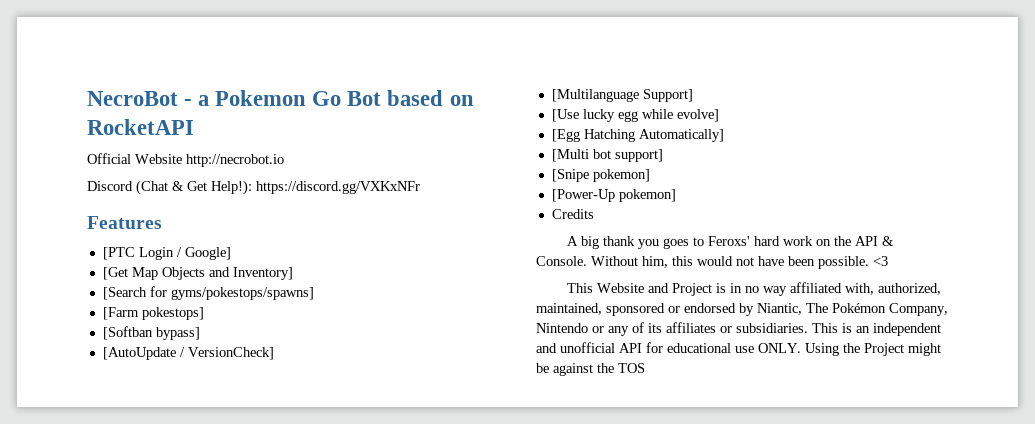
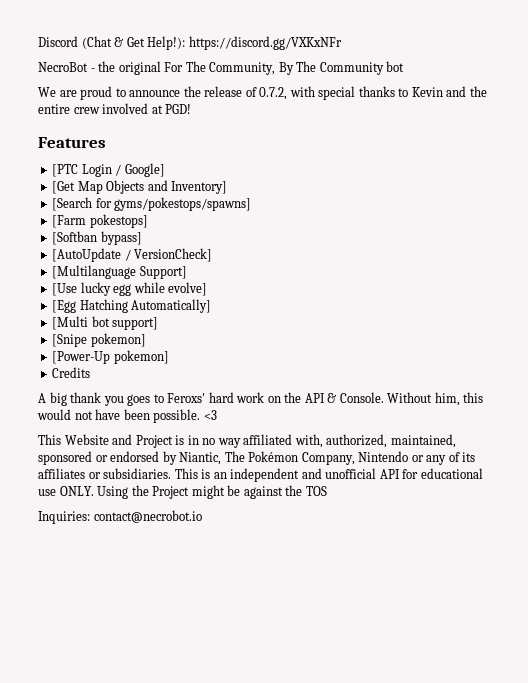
[87,90,474,106] [87,119,194,135] [87,153,284,167] NecroBot - a Pokemon Go Bot based on RocketAPI // Official Website http://necrobot.io // -> (38, 41) none
(420, 187) none -> [38,61,405,75] [38,86,487,100] [38,103,192,114] // NecroBot - the original For The Community, By The Community bot // We are proud to announce the release of 0.7.2, with special thanks to Kevin and the entire crew involved at PGD!
(645, 368) none -> [38,510,202,524] // Inquiries: contact@necrobot.io

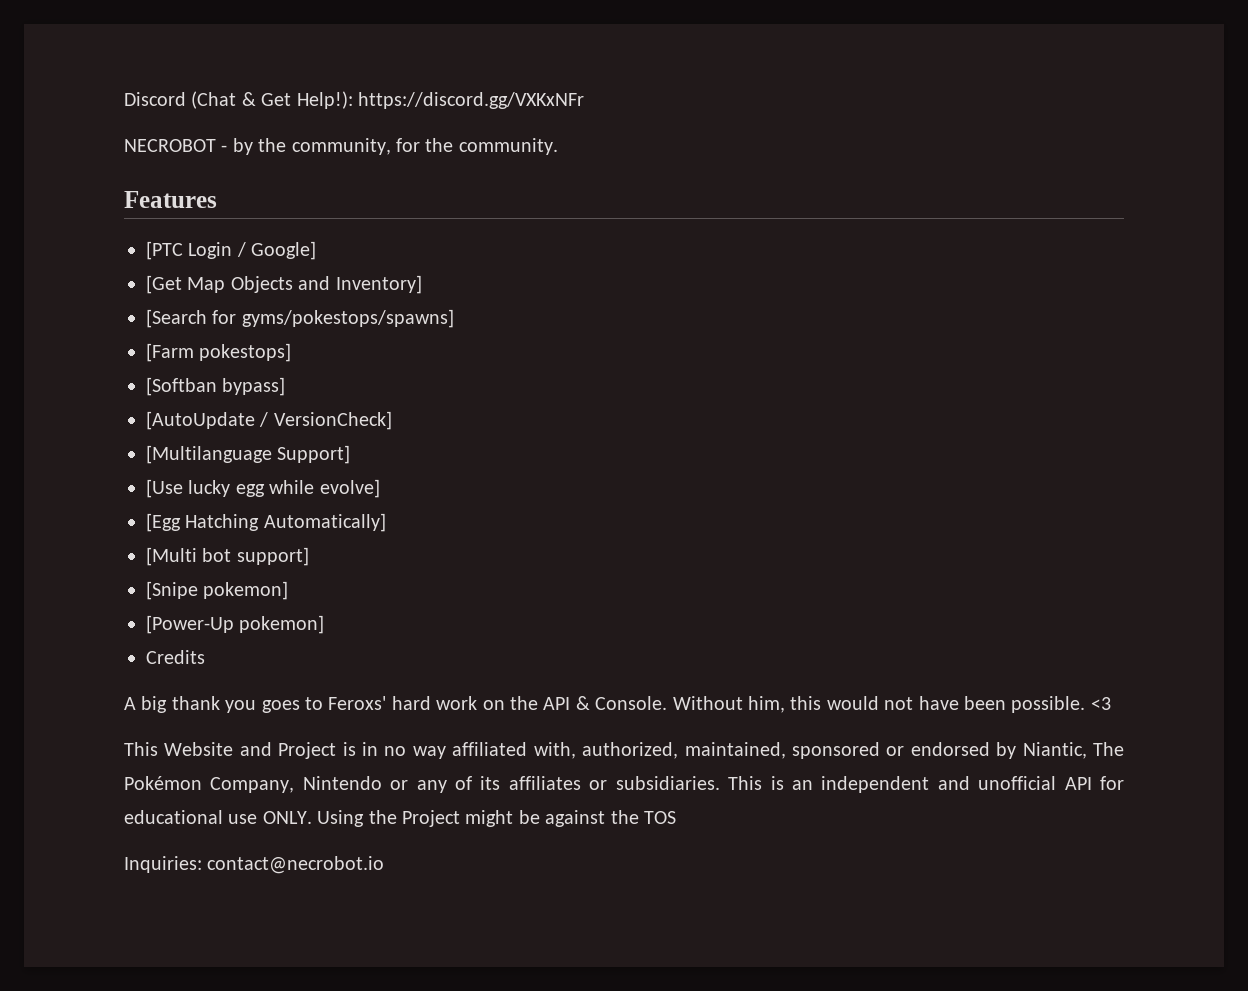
[38,61,405,75] [38,86,487,100] [38,103,192,114] NecroBot - the original For The Community, By The Community bot // We are proud to announce the release of 0.7.2, with special thanks to Kevin and the entire crew involved at PGD! -> [124,138,558,155] NECROBOT - by the community, for the community.

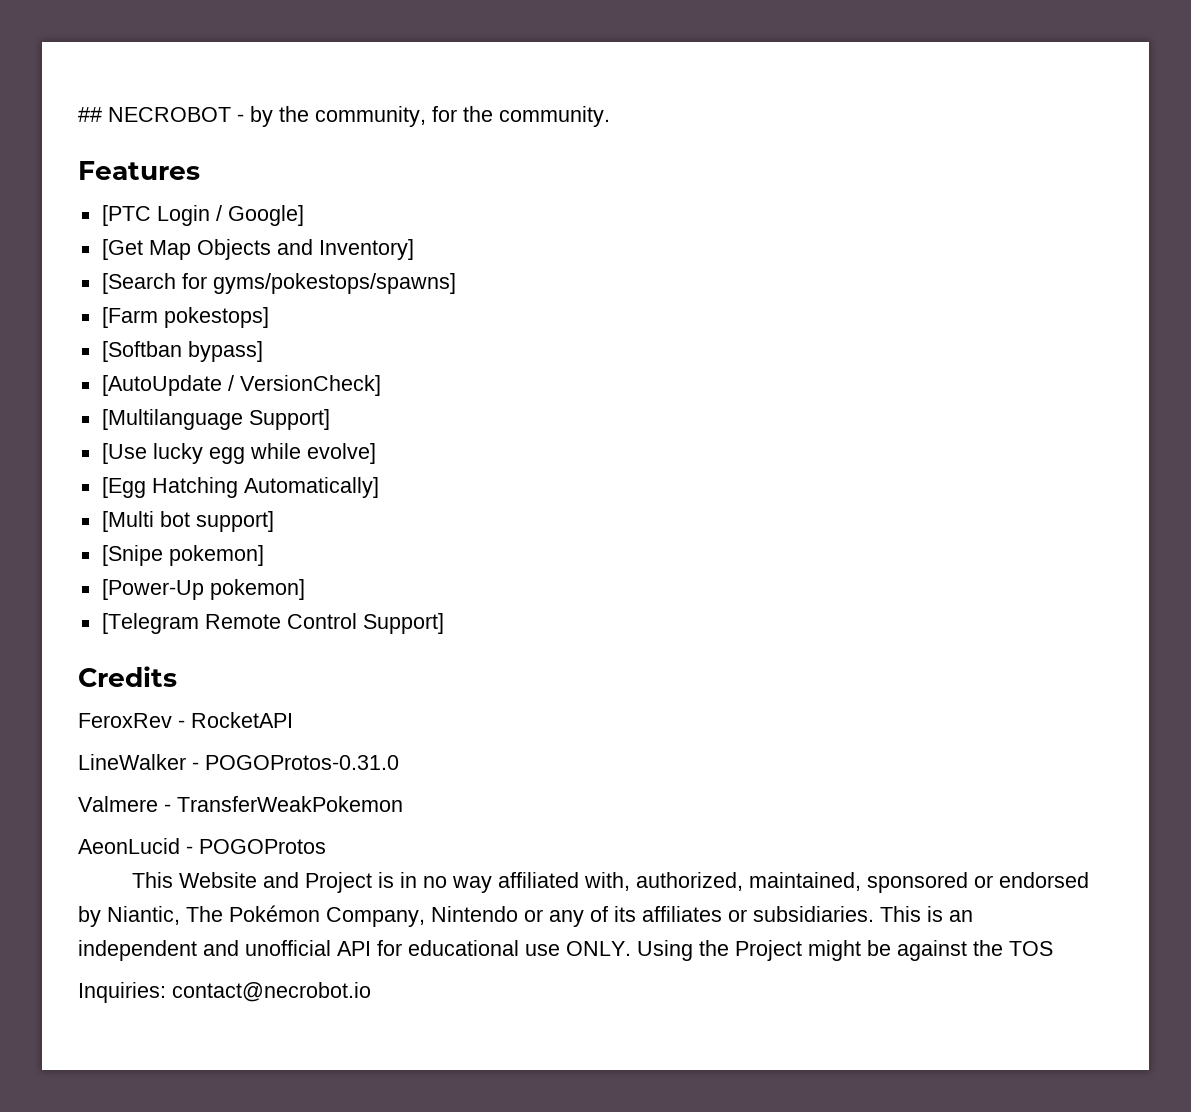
[124,91,584,109] Discord (Chat & Get Help!): https://discord.gg/VXKxNFr // -> [78,107,102,122] ##
[146,650,205,664] [124,696,1111,713] Credits // A big thank you goes to Feroxs' hard work on the API & Console. Without him, this would not have been possible. <3 -> [101,613,444,634] [78,666,177,687] [78,712,293,728] [78,754,399,770] [78,796,403,812] [78,838,326,854] [Telegram Remote Control Support] // Credits // FeroxRev - RocketAPI // LineWalker - POGOProtos-0.31.0 // Valmere - TransferWeakPokemon // AeonLucid - POGOProtos

